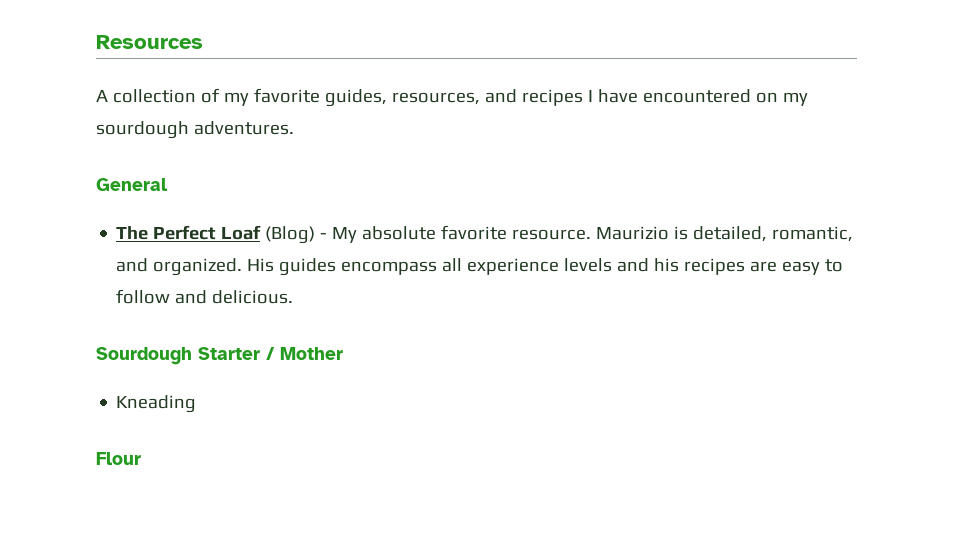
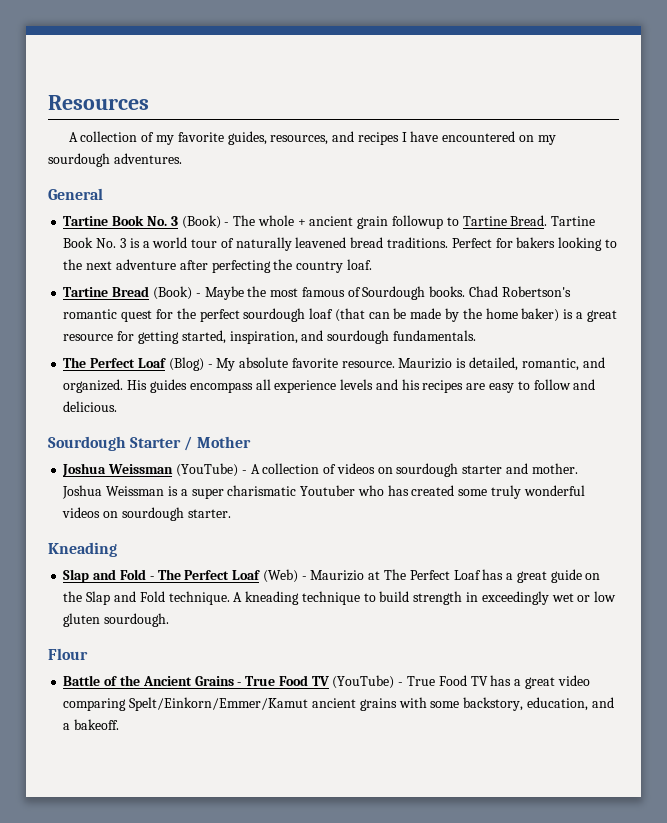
(167, 184) none -> [63,215,596,229] [63,237,617,251] [63,259,372,273] [63,286,571,300] [63,308,617,322] [63,330,476,344] // Tartine Book No. 3 (Book) - The whole + ancient grain followup to Tartine Bread. Tartine Book No. 3 is a world tour of naturally leavened bread traditions. Perfect for bakers looking to the next adventure after perfecting the country loaf. // Tartine Bread (Book) - Maybe the most famous of Sourdough books. Chad Robertson's romantic quest for the perfect sourdough loaf (that can be made by the home baker) is a great resource for getting started, inspiration, and sourdough fundamentals.
[116,395,197,413] [96,452,141,465] Kneading // Flour -> [62,463,578,477] [62,485,585,499] [62,507,231,521] [48,542,117,557] [63,569,601,583] [63,591,617,605] [63,613,170,627] [48,648,88,660] [63,675,590,689] [63,697,614,711] [63,719,120,730] Joshua Weissman (YouTube) - A collection of videos on sourdough starter and mother. Joshua Weissman is a super charismatic Youtuber who has created some truly wonderful videos on sourdough starter. // Kneading // Slap and Fold - The Perfect Loaf (Web) - Maurizio at The Perfect Loaf has a great guide on the Slap and Fold technique. A kneading technique to build strength in exceedingly wet or low gluten sourdough. // Flour // Battle of the Ancient Grains - True Food TV (YouTube) - True Food TV has a great video comparing Spelt/Einkorn/Emmer/Kamut ancient grains with some backstory, education, and a bakeoff.

